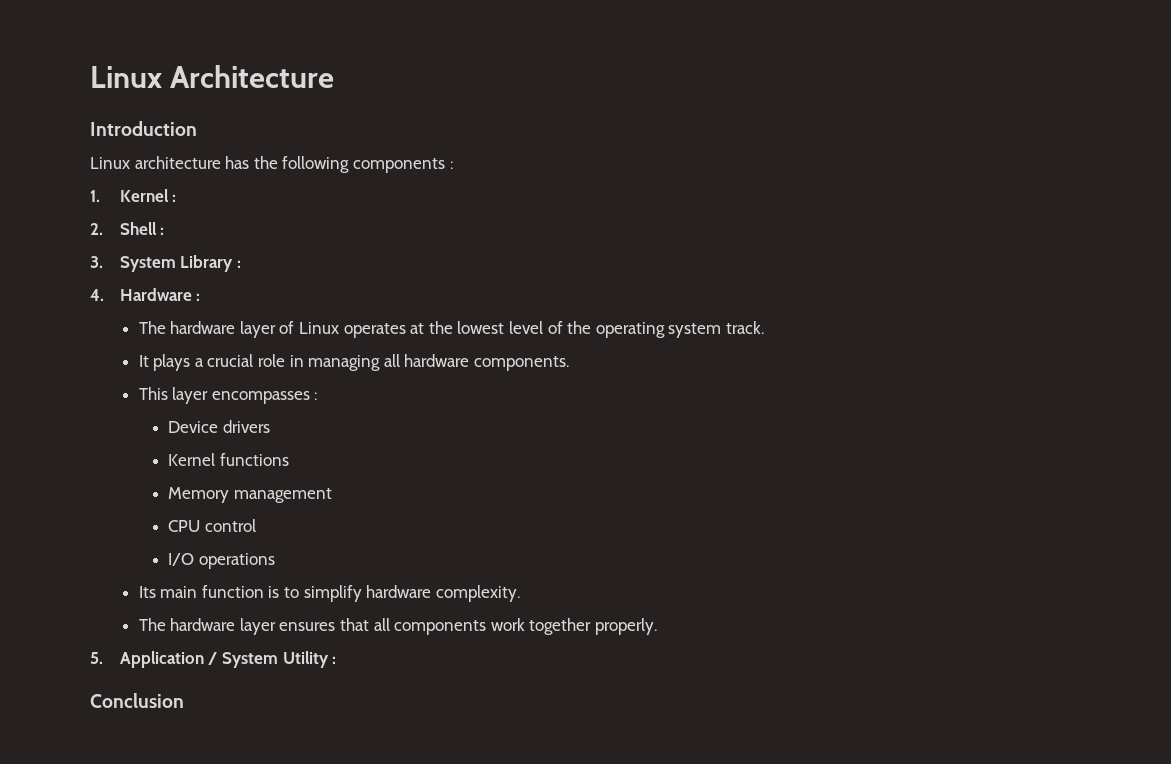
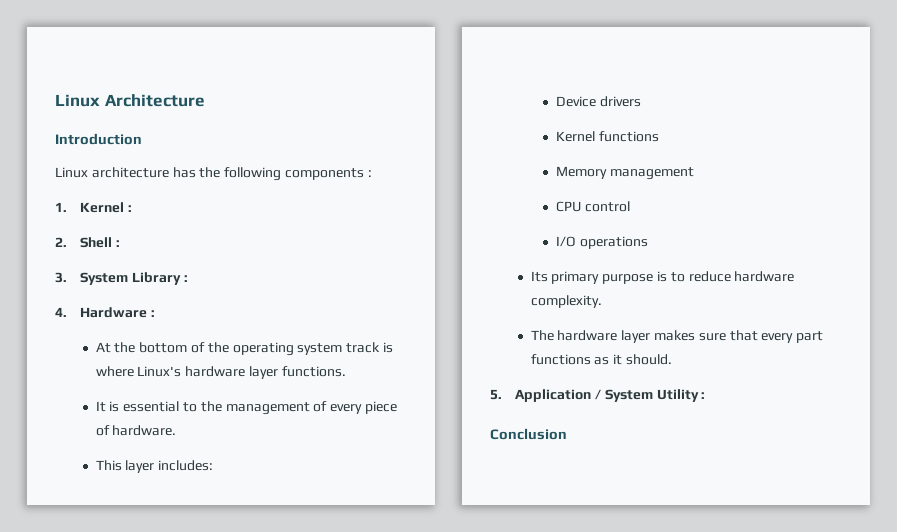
[138,321,764,338] [138,354,569,371] The hardware layer of Linux operates at the lowest level of the operating system track. // It plays a crucial role in managing all hardware components. -> [95,342,393,356] [95,366,346,379] [95,401,397,415] [95,425,177,436] At the bottom of the operating system track is where Linux's hardware layer functions. // It is essential to the management of every piece of hardware.
[211,391,318,404] encompasses : -> [158,460,214,471] includes:
[160,585,264,598] main function -> [551,271,654,284] primary purpose
[303,585,362,602] simplify -> [688,271,731,282] reduce
[279,618,657,635] ensures that all components work together properly. -> [653,330,824,343] [530,354,672,365] makes sure that every part functions as it should.

